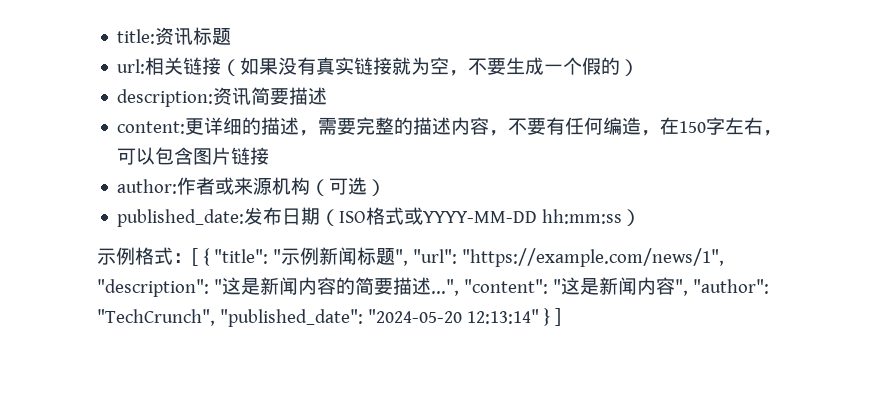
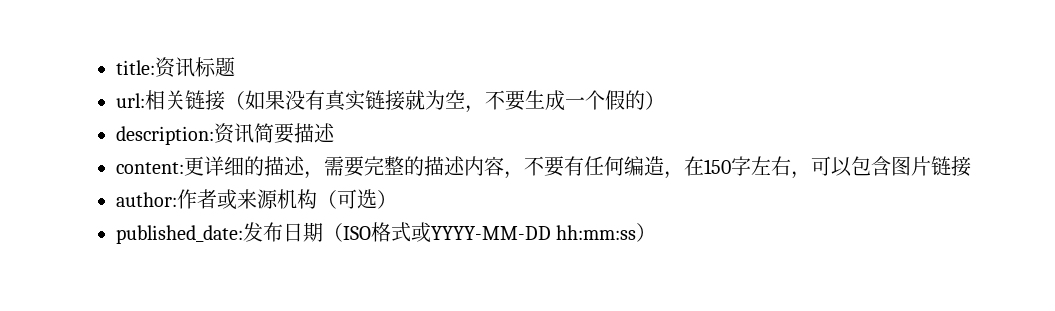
[97,247,724,267] [97,277,769,297] [97,308,561,327] // 示例格式：[ { "title": "示例新闻标题", "url": "https://example.com/news/1", "description": "这是新闻内容的简要描述...", "content": "这是新闻内容", "author": "TechCrunch", "published_date": "2024-05-20 12:13:14" } ] -> (657, 232) none

